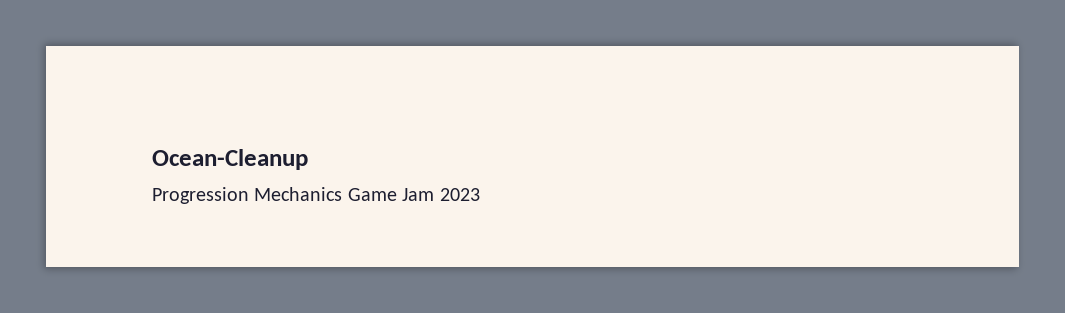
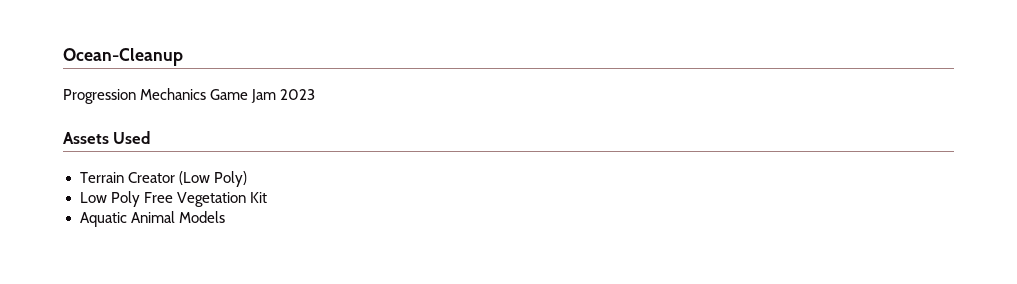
(480, 194) none -> [63,131,151,144] [79,171,247,187] [79,191,267,207] [79,211,225,227] // Assets Used // Terrain Creator (Low Poly) // Low Poly Free Vegetation Kit // Aquatic Animal Models

